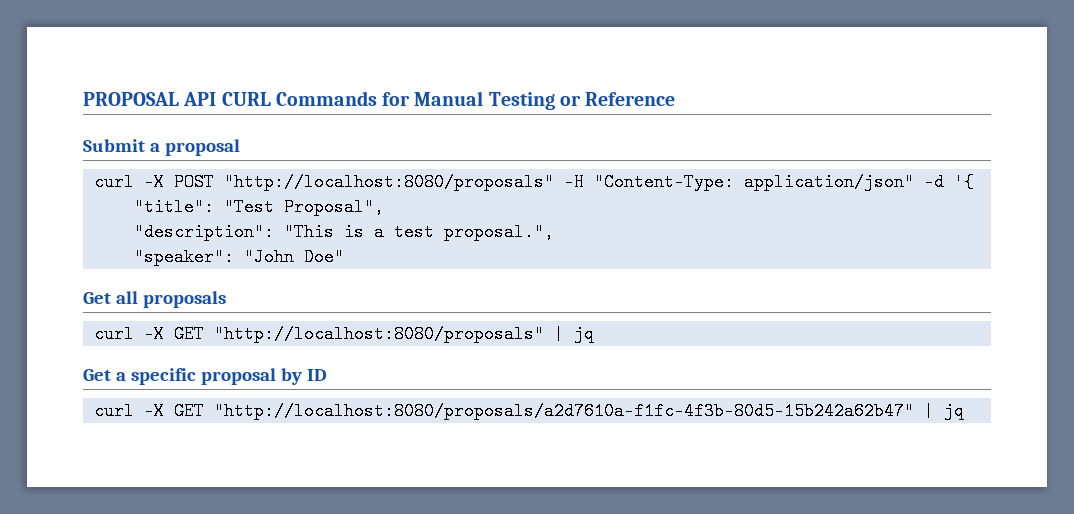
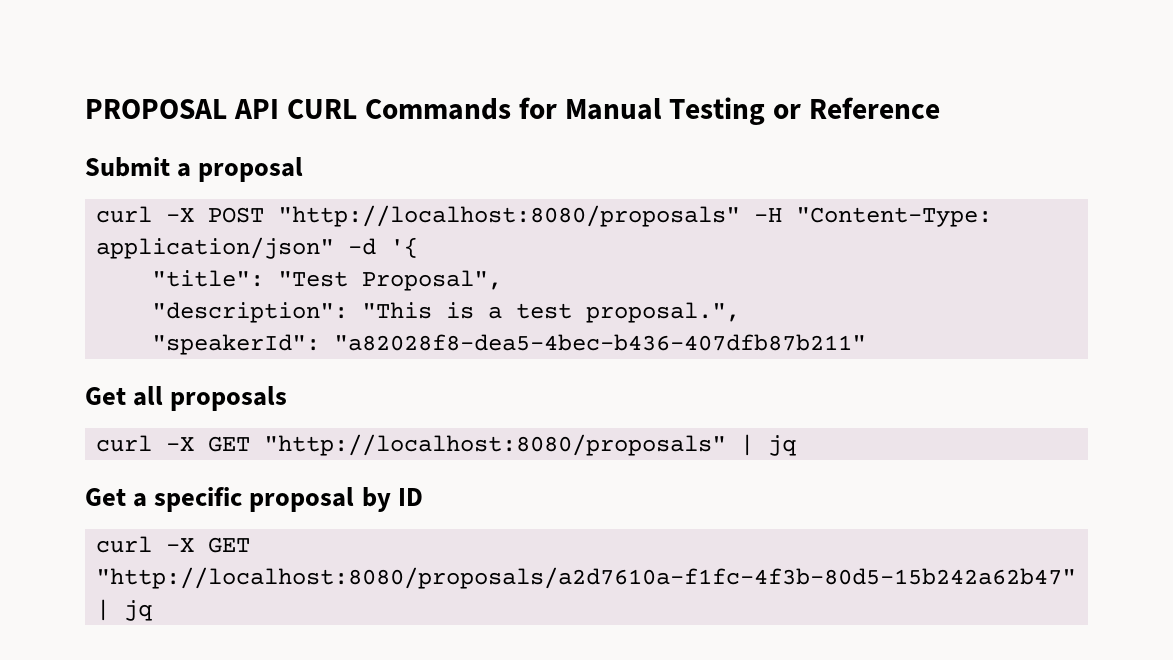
[133,248,344,266] "speaker": "John Doe" -> [152,334,867,355] "speakerId": "a82028f8-dea5-4bec-b436-407dfb87b211"

